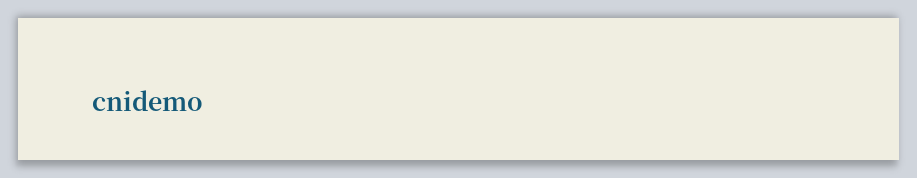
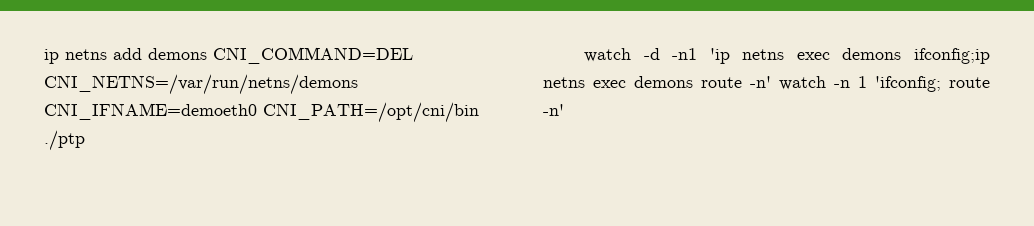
[92,90,203,111] cnidemo -> [44,47,413,64] [44,74,358,95] [44,102,479,123] [44,130,85,151] [583,48,990,64] [543,76,990,92] [543,104,564,116] ip netns add demons CNI_COMMAND=DEL CNI_NETNS=/var/run/netns/demons CNI_IFNAME=demoeth0 CNI_PATH=/opt/cni/bin ./ptp // watch -d -n1 'ip netns exec demons ifconfig;ip netns exec demons route -n' watch -n 1 'ifconfig; route -n'

